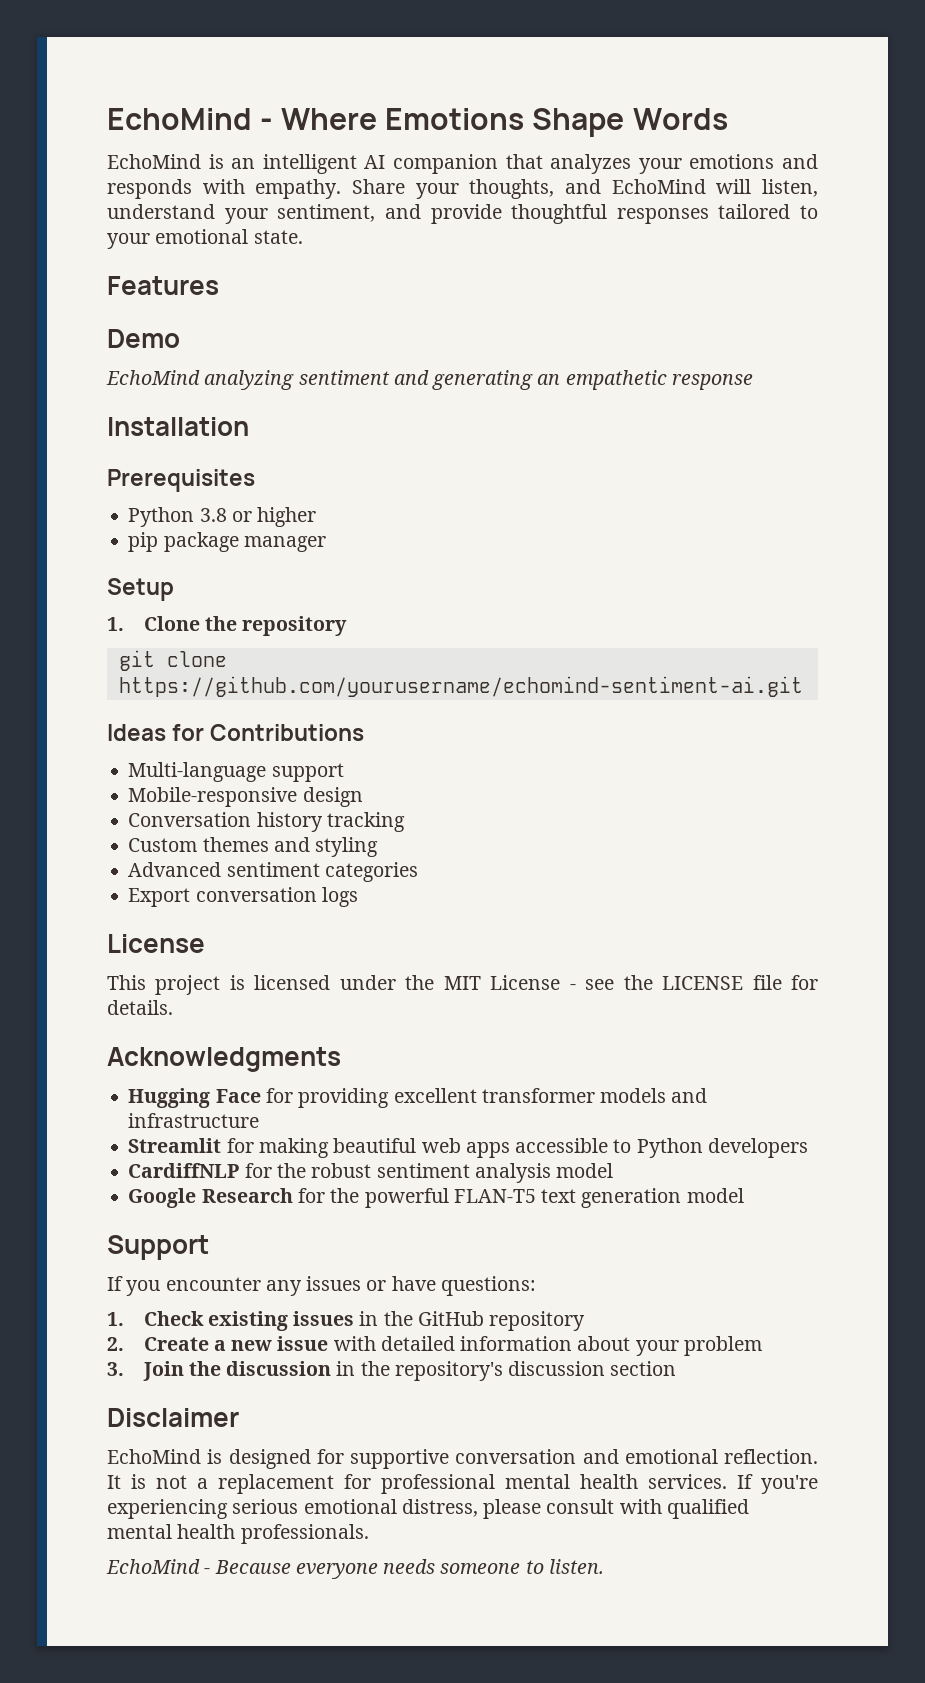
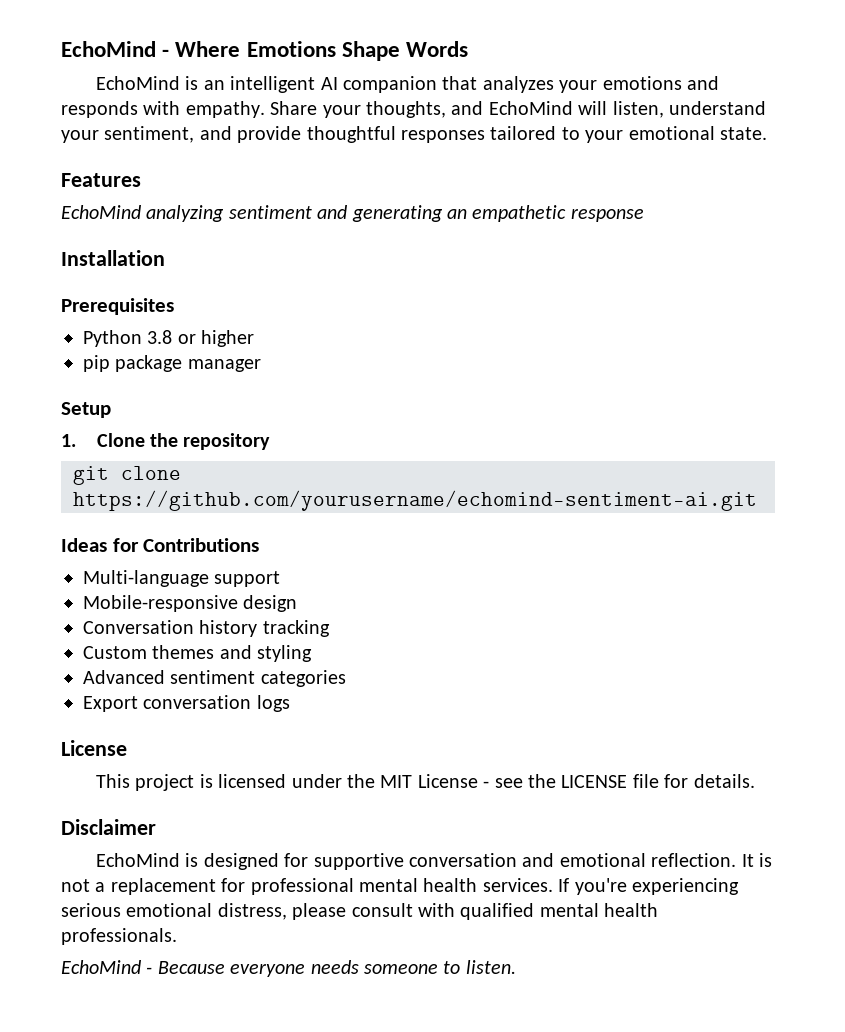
[107,329,180,348] // Demo -> (141, 180) none
[107,1047,341,1072] [128,1088,708,1108] [128,1113,260,1128] [128,1138,808,1158] [128,1163,614,1183] [128,1188,744,1208] [107,1235,209,1260] [107,1276,536,1296] [107,1311,586,1331] [107,1336,762,1356] [107,1361,677,1381] // Acknowledgments // Hugging Face for providing excellent transformer models and infrastructure // Streamlit for making beautiful web apps accessible to Python developers // CardiffNLP for the robust sentiment analysis model // Google Research for the powerful FLAN-T5 text generation model // Support // If you encounter any issues or have questions: // 1. Check existing issues in the GitHub repository // 2. Create a new issue with detailed information about your problem // 3. Join the discussion in the repository's discussion section -> (755, 781) none

